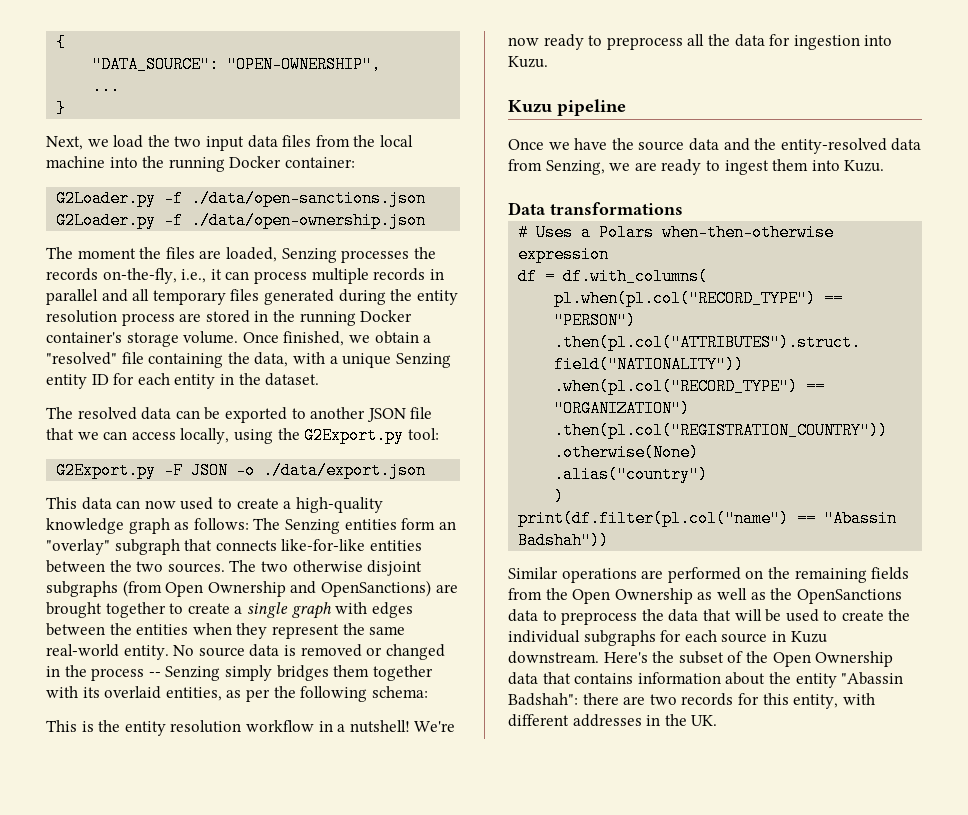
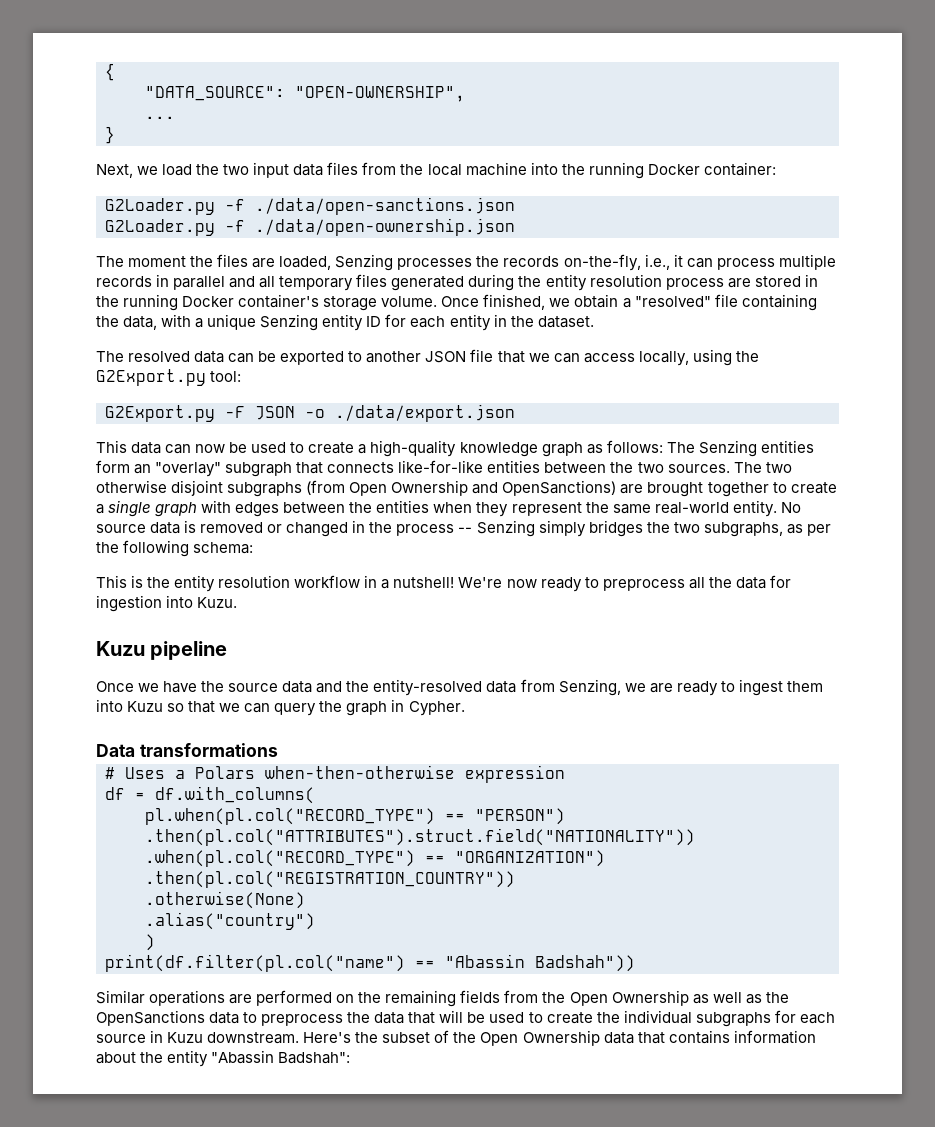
(176, 504) none -> [229,442,248,453] be
[333,665,433,681] [46,686,222,701] them together with its overlaid entities, -> [646,522,783,537] the two subgraphs,
[844,160,885,172] Kuzu. -> [127,699,465,716] Kuzu so that we can query the graph in Cypher.
[582,693,875,709] [508,714,718,727] there are two records for this entity, with different addresses in the UK. -> (351, 1058) none

